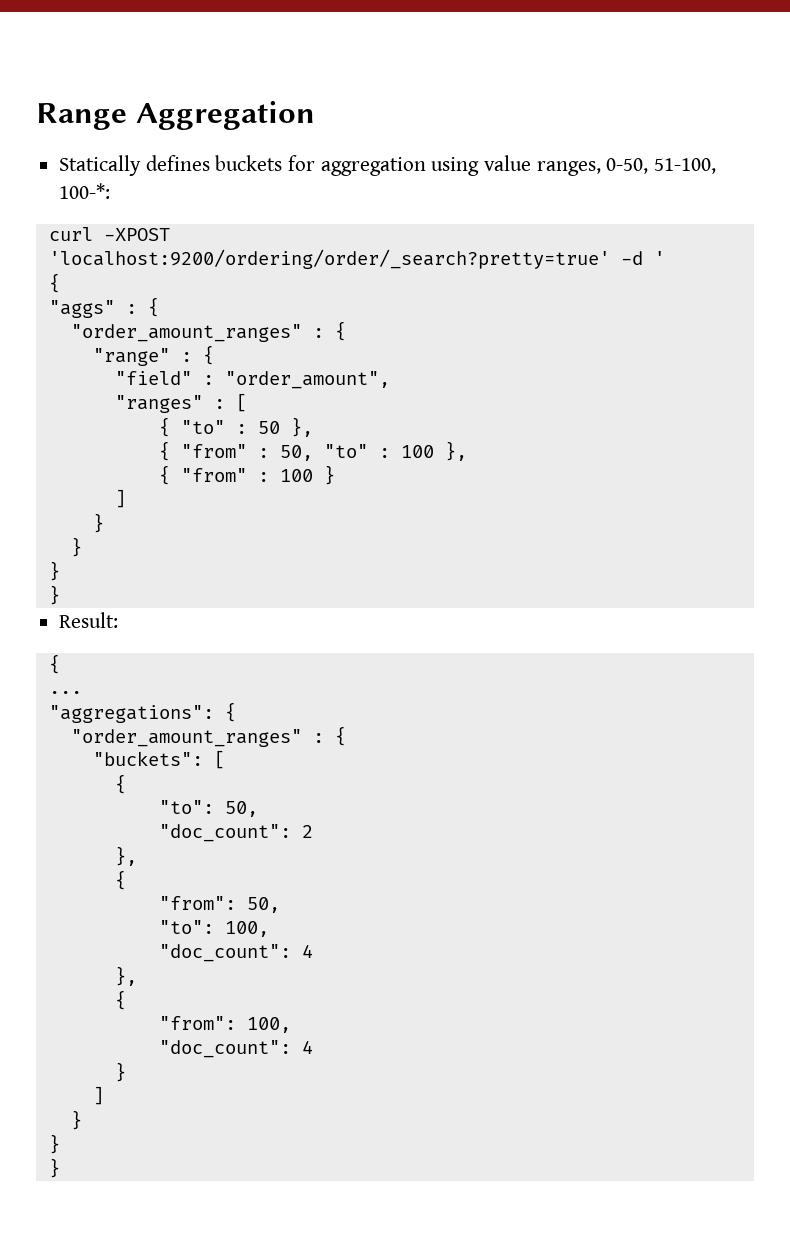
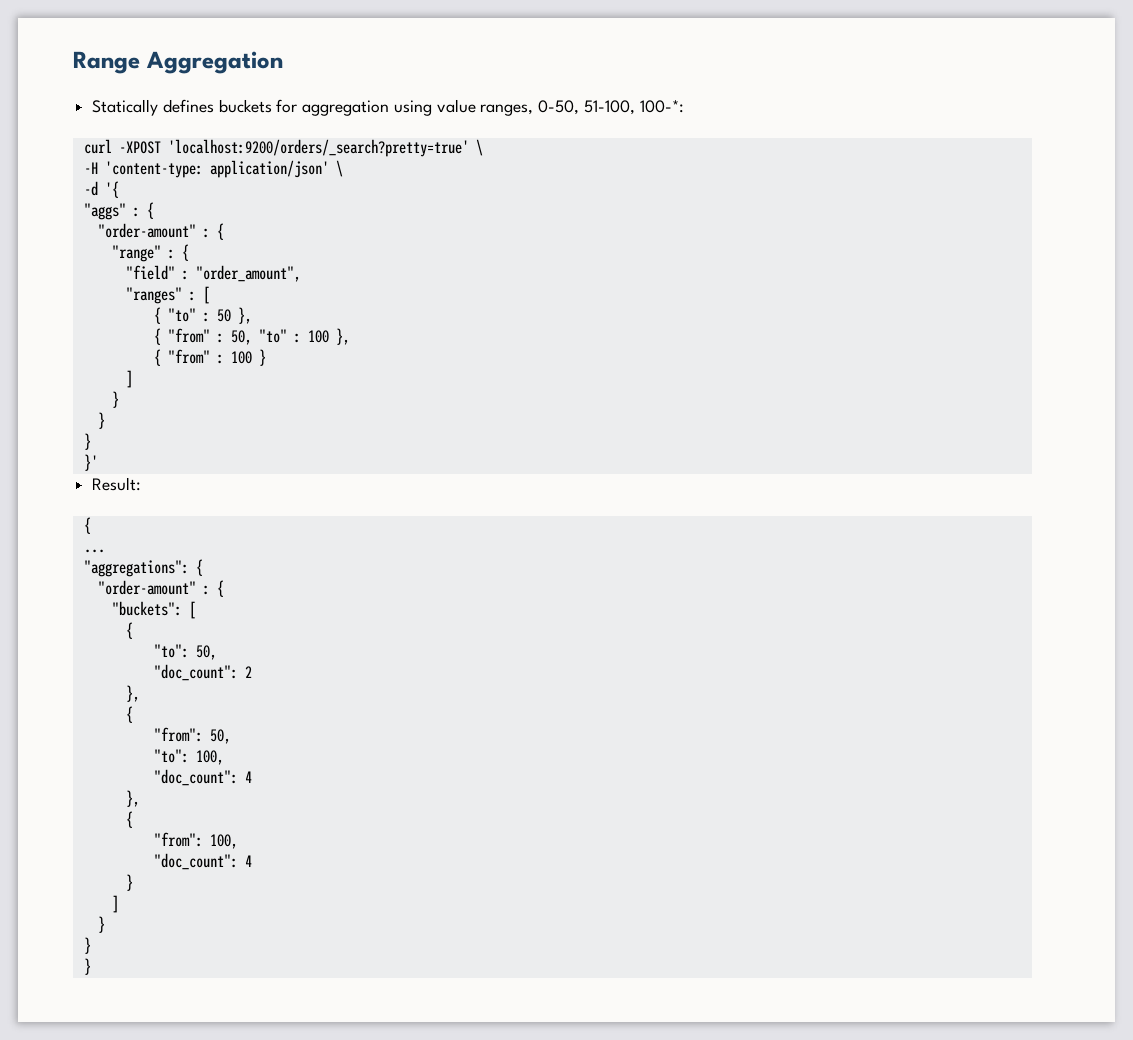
[48,249,665,269] [48,273,60,293] 'localhost:9200/ordering/order/_search?pretty=true' -d ' // { -> [167,139,483,157] [83,160,343,178] [83,181,119,198] 'localhost:9200/orders/_search?pretty=true' \ // -H 'content-type: application/json' \ // -d '{
[70,324,302,342] "order_amount_ranges" -> [97,223,196,238] "order-amount"
[48,585,60,605] } -> [83,454,98,471] }'
[70,729,302,747] "order_amount_ranges" -> [97,580,196,595] "order-amount"

